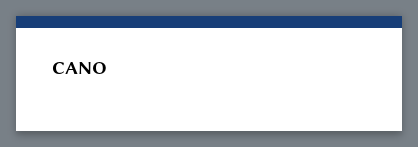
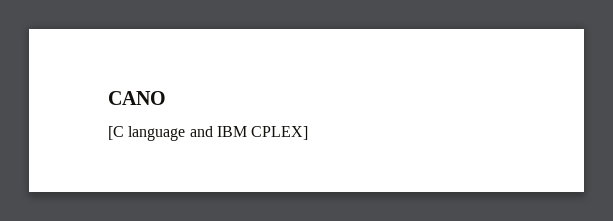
(107, 68) none -> [108,126,309,141] // [C language and IBM CPLEX]

